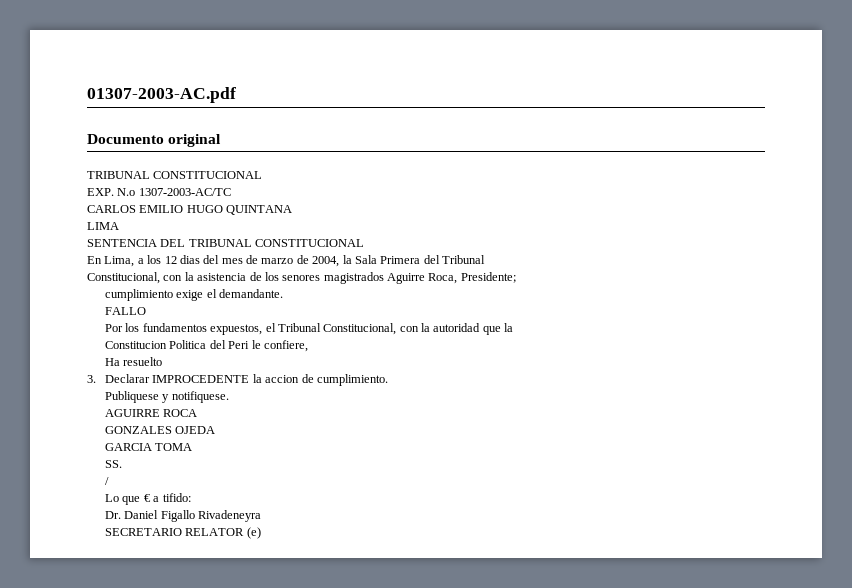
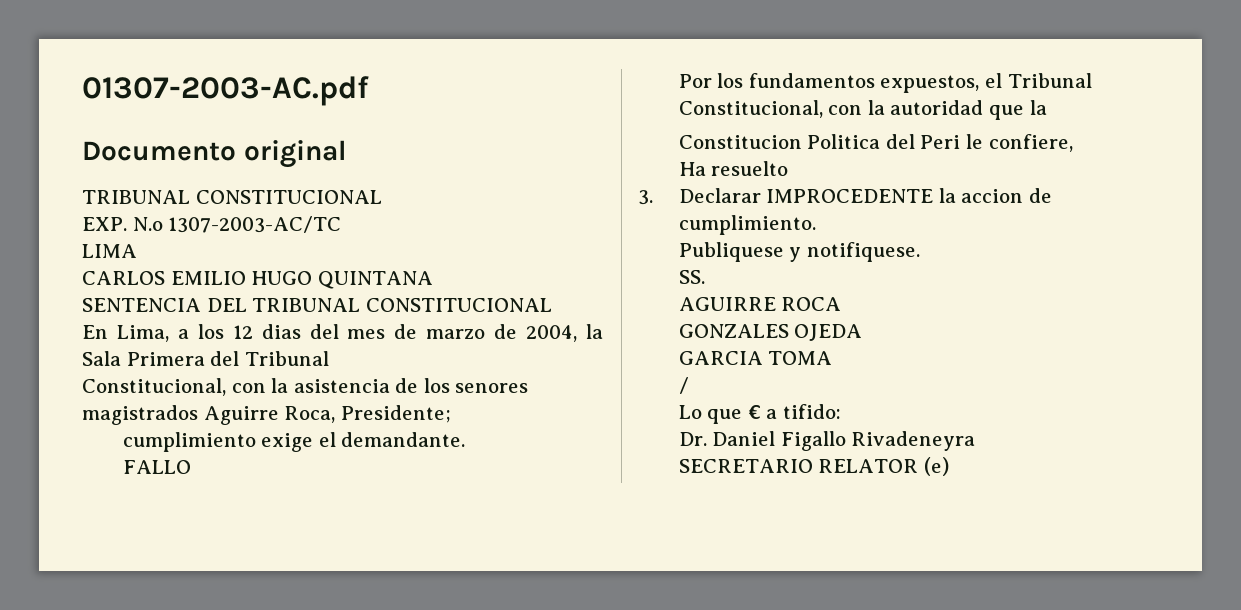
(231, 192) none -> [82,244,137,258] // LIMA
[87,222,119,230] // LIMA -> (433, 280) none
(229, 397) none -> [678,270,705,284] // SS.
[105,460,123,468] // SS. -> (833, 358) none

